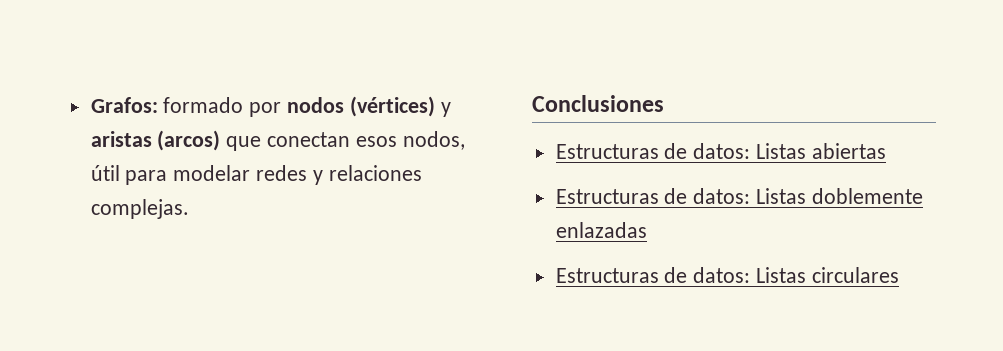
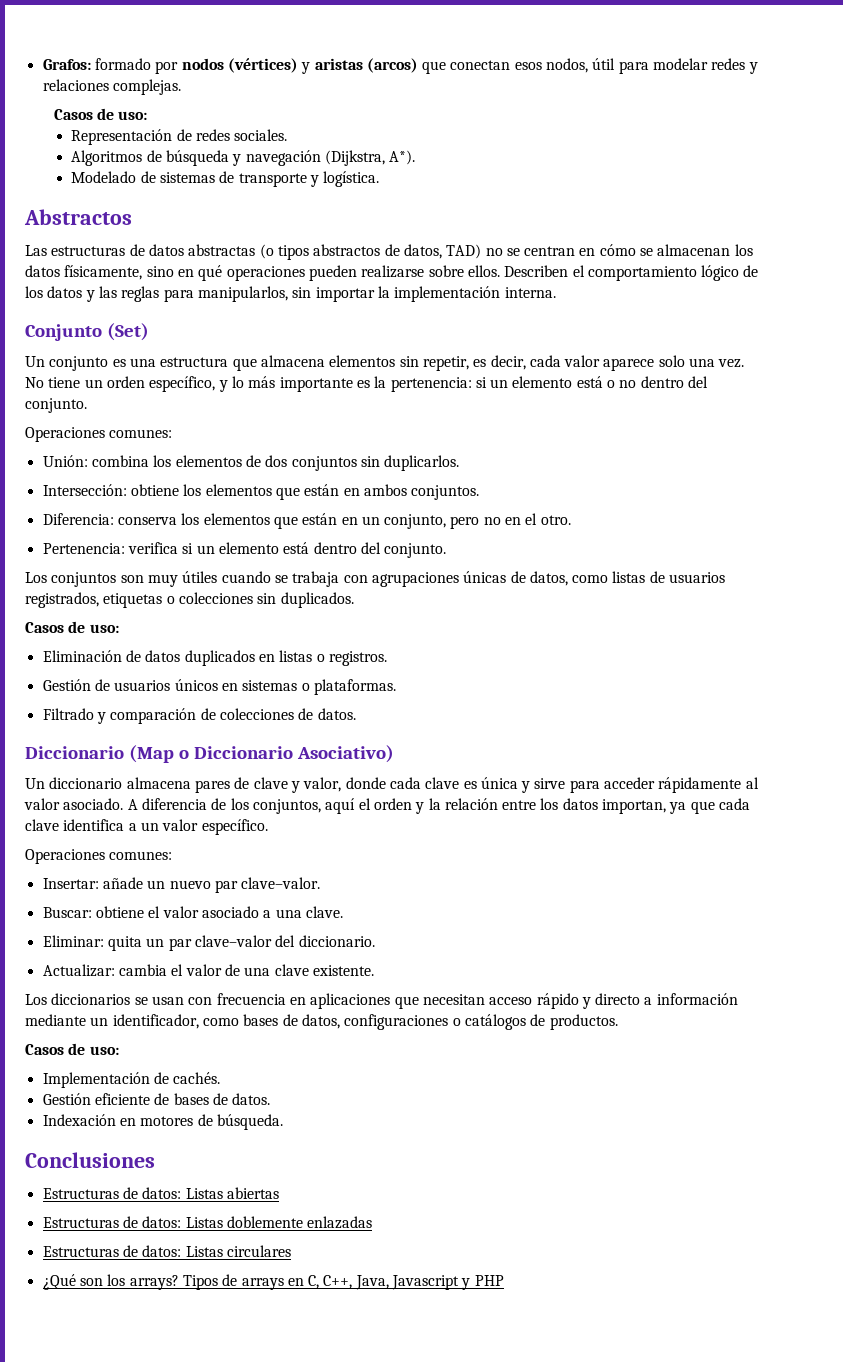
(189, 209) none -> [53,108,148,120] [71,129,288,145] [71,150,416,166] [71,171,380,187] [24,209,132,225] [25,244,753,260] [25,265,759,281] [25,286,556,302] [25,323,149,341] [25,355,745,371] [25,376,709,392] [25,398,87,413] [25,427,173,442] [42,455,460,471] [42,484,480,500] [42,513,571,529] [42,542,447,558] [25,571,726,587] [25,592,354,608] [25,621,119,633] [42,650,387,666] [42,679,396,695] [42,708,356,724] [25,745,394,763] [25,777,759,793] [24,798,751,814] [25,819,268,835] [25,849,173,864] [42,877,321,893] [42,906,343,918] [42,935,375,951] [42,964,374,977] [25,993,738,1009] [25,1014,618,1030] [25,1043,119,1055] [42,1072,221,1088] [42,1093,271,1105] [42,1114,283,1130] // Casos de uso: // Representación de redes sociales. // Algoritmos de búsqueda y navegación (Dijkstra, A*). // Modelado de sistemas de transporte y logística. // Abstractos // Las estructuras de datos abstractas (o tipos abstractos de datos, TAD) no se centran en cómo se almacenan los datos físicamente, sino en qué operaciones pueden realizarse sobre ellos. Describen el comportamiento lógico de los datos y las reglas para manipularlos, sin importar la implementación interna. // Conjunto (Set) // Un conjunto es una estructura que almacena elementos sin repetir, es decir, cada valor aparece solo una vez. No tiene un orden específico, y lo más importante es la pertenencia: si un elemento está o no dentro del conjunto. // Operaciones comunes: // Unión: combina los elementos de dos conjuntos sin duplicarlos. // Intersección: obtiene los elementos que están en ambos conjuntos. // Diferencia: conserva los elementos que están en un conjunto, pero no en el otro. // Pertenencia: verifica si un elemento está dentro del conjunto. // Los conjuntos son muy útiles cuando se trabaja con agrupaciones únicas de datos, como listas de usuarios registrados, etiquetas o colecciones sin duplicados. // Casos de uso: // Eliminación de datos duplicados en listas o registros. // Gestión de usuarios únicos en sistemas o plataformas. // Filtrado y comparación de colecciones de datos. // Diccionario (Map o Diccionario Asociativo) // Un diccionario almacena pares de clave y valor, donde cada clave es única y sirve para acceder rápidamente al valor asociado. A diferencia de los conjuntos, aquí el orden y la relación entre los datos importan, ya que cada clave identifica a un valor específico. // Operaciones comunes: // Insertar: añade un nuevo par clave–valor. // Buscar: obtiene el valor asociado a una clave. // Eliminar: quita un par clave–valor del diccionario. // Actualizar: cambia el valor de una clave existente. // Los diccionarios se usan con frecuencia en aplicaciones que necesitan acceso rápido y directo a información mediante un identificador, como bases de datos, configuraciones o catálogos de productos. // Casos de uso: // Implementación de cachés. // Gestión eficiente de bases de datos. // Indexación en motores de búsqueda.
(899, 275) none -> [42,1274,504,1290] // ¿Qué son los arrays? Tipos de arrays en C, C++, Java, Javascript y PHP

